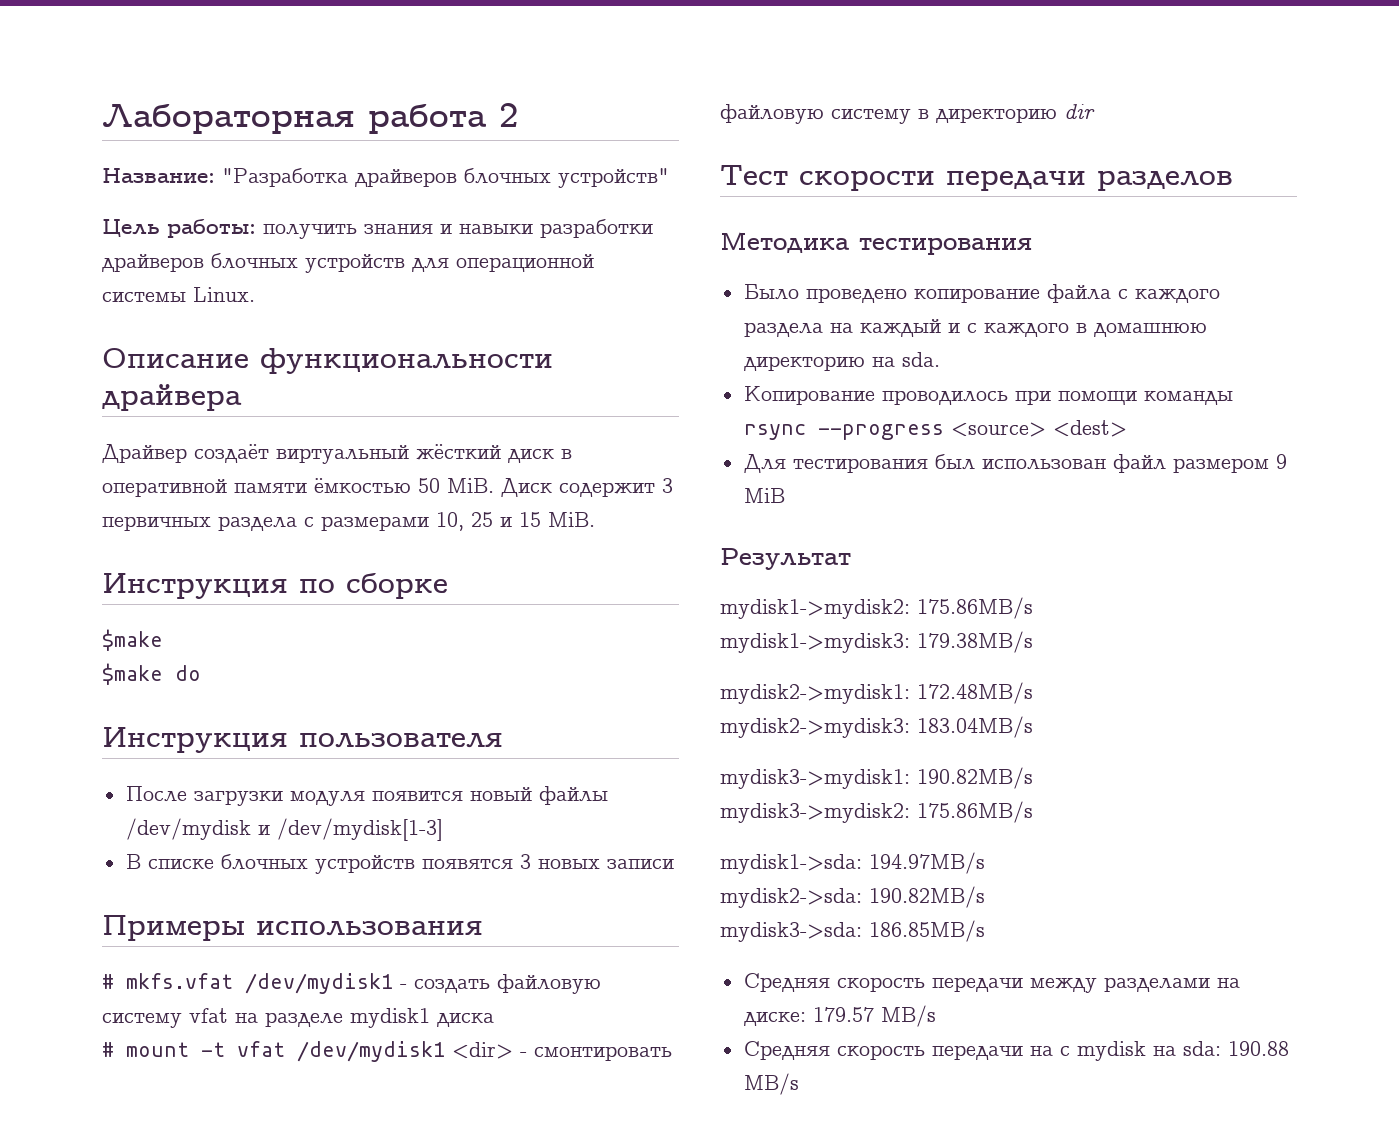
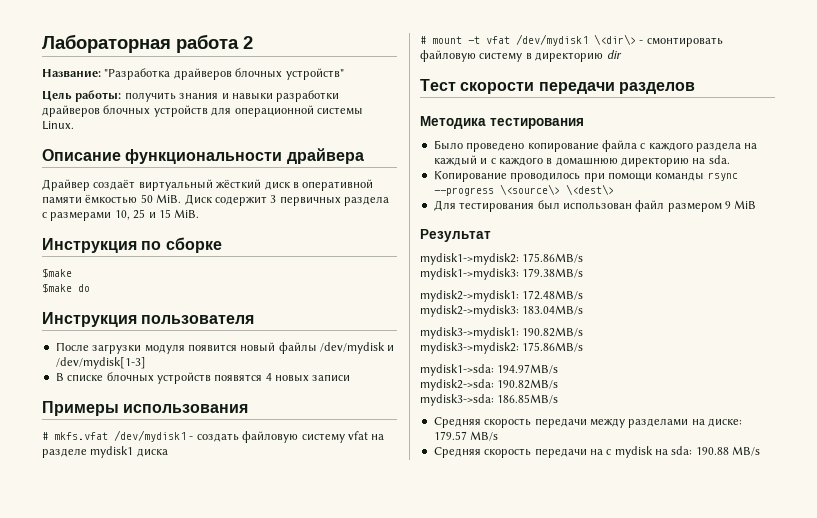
[519,854,531,869] 3 -> [265,373,272,381] 4
[452,1042,513,1059] <dir> -> [594,34,636,45] \<dir\>
[950,420,1127,437] <source> <dest> -> [499,184,614,195] \<source\> \<dest\>

